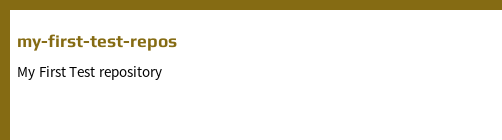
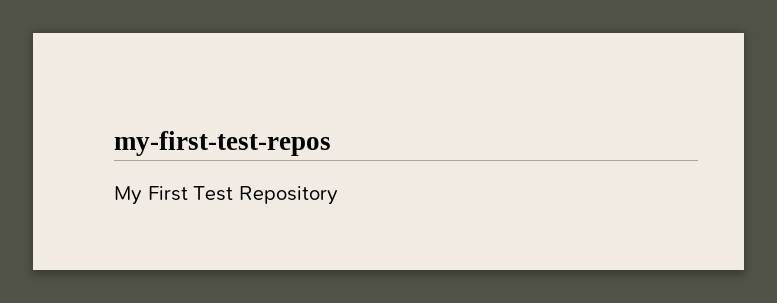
[98,66,162,80] repository -> [238,186,338,205] Repository

